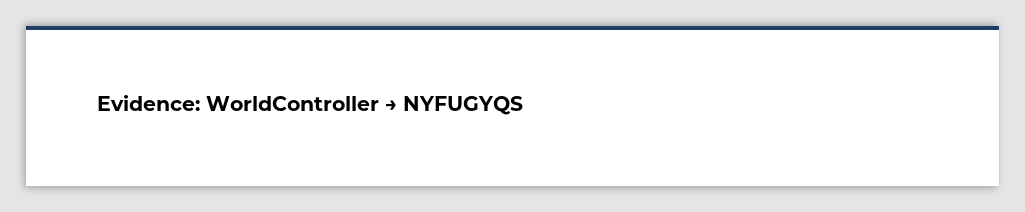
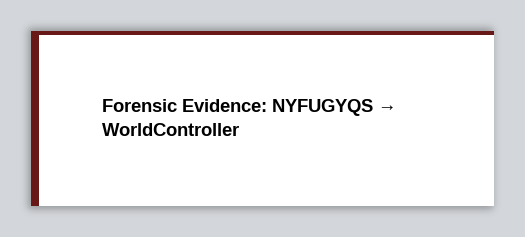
[97,95,523,115] Evidence: WorldController → NYFUGYQS -> [102,99,397,116] [102,123,239,136] Forensic Evidence: NYFUGYQS → WorldController

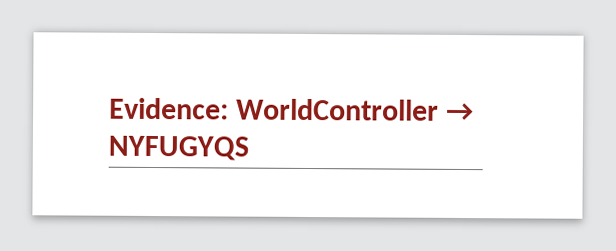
[102,99,397,116] [102,123,239,136] Forensic Evidence: NYFUGYQS → WorldController -> [109,97,475,122] [108,135,249,161] Evidence: WorldController → NYFUGYQS

